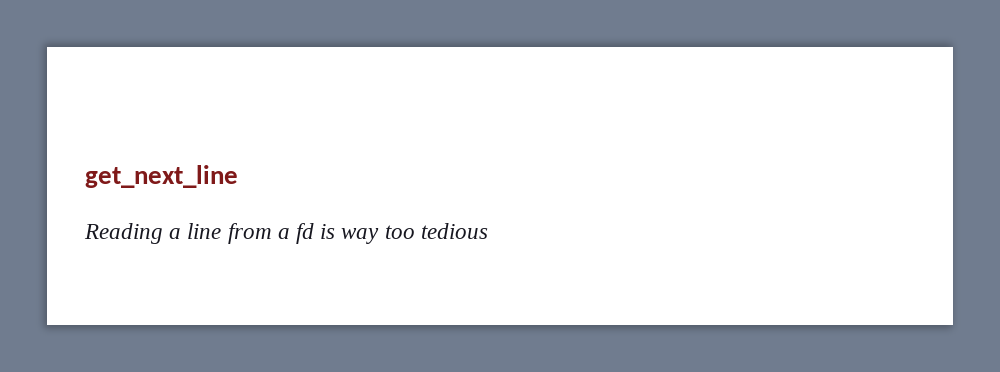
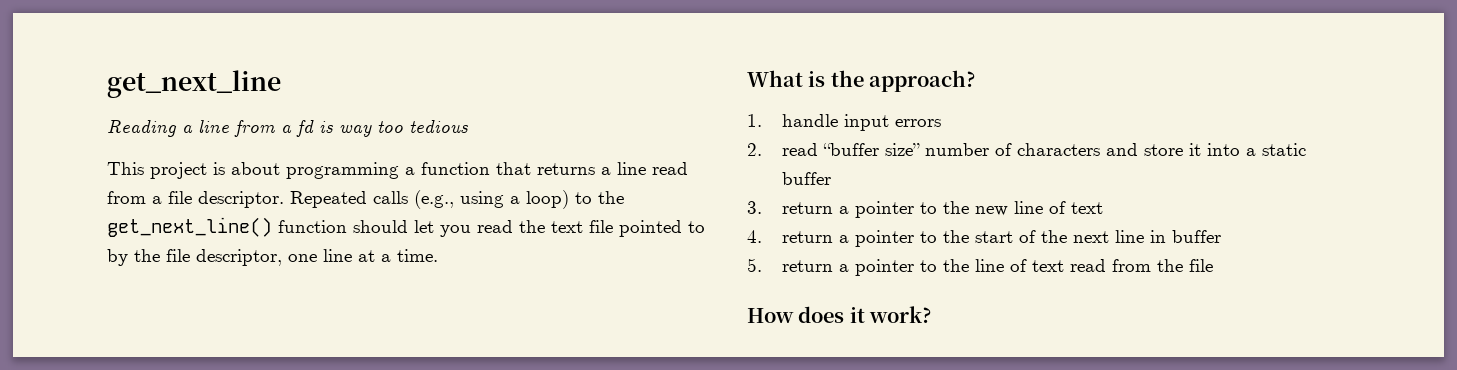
(488, 231) none -> [107,162,688,179] [107,190,624,209] [107,217,705,237] [107,249,438,266] [747,70,976,92] [747,114,941,131] [747,143,1306,156] [781,172,831,185] [747,201,1103,218] [747,230,1221,247] [747,258,1213,276] [747,306,932,323] // This project is about programming a function that returns a line read from a file descriptor. Repeated calls (e.g., using a loop) to the get_next_line() function should let you read the text file pointed to by the file descriptor, one line at a time. // What is the approach? // 1. handle input errors // 2. read “buffer size” number of characters and store it into a static buffer // 3. return a pointer to the new line of text // 4. return a pointer to the start of the next line in buffer // 5. return a pointer to the line of text read from the file // How does it work?

